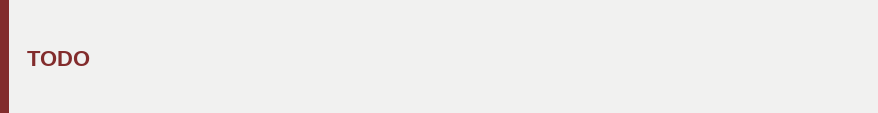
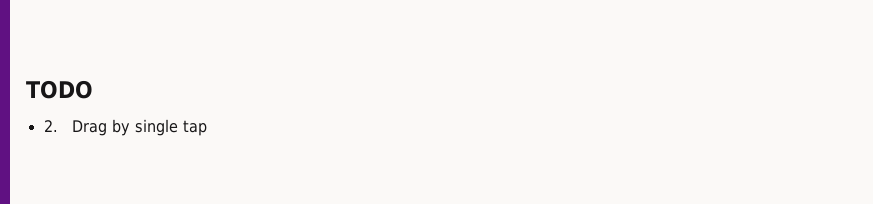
(90, 58) none -> [43,119,207,136] // 2. Drag by single tap

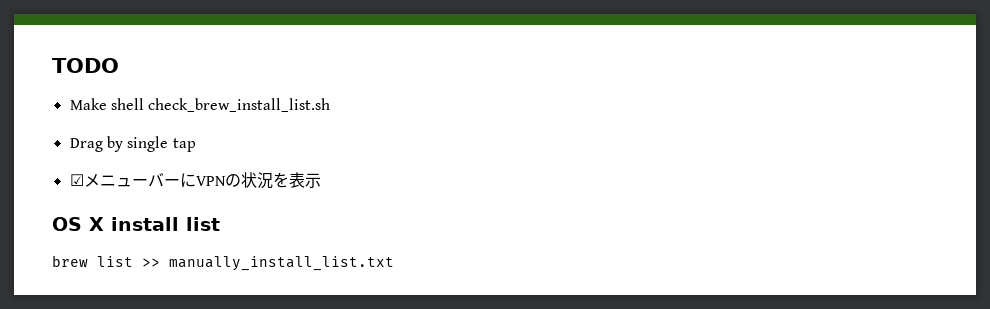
[43,120,58,132] 2. -> [69,98,331,112] Make shell check_brew_install_list.sh //
(207, 128) none -> [69,172,321,189] [52,217,220,231] [52,255,394,271] // ☑メニューバーにVPNの状況を表示 // OS X install list // brew list >> manually_install_list.txt

